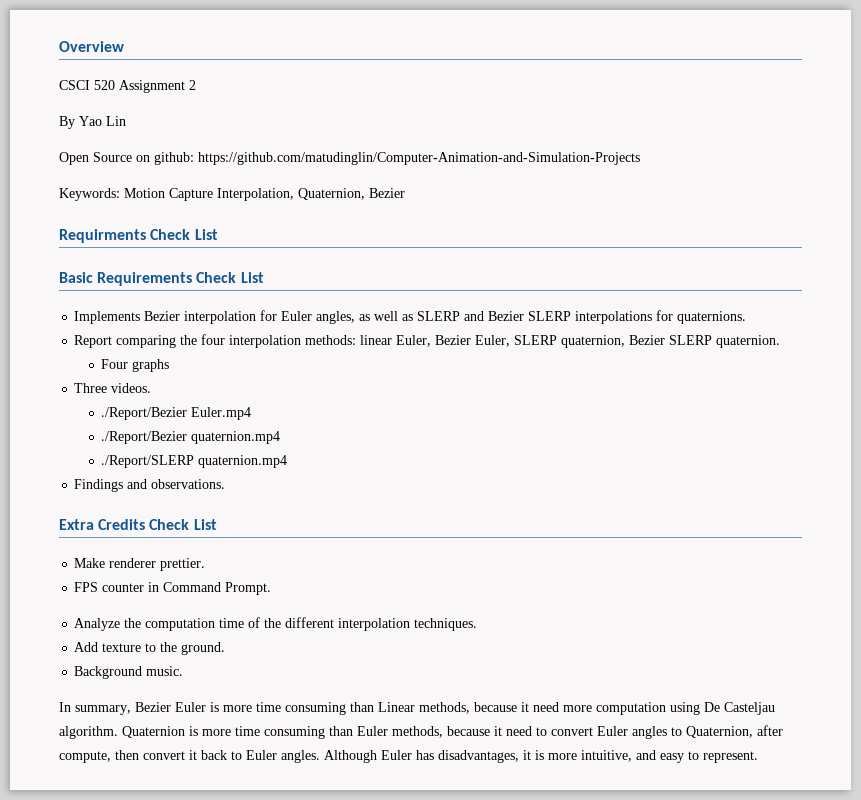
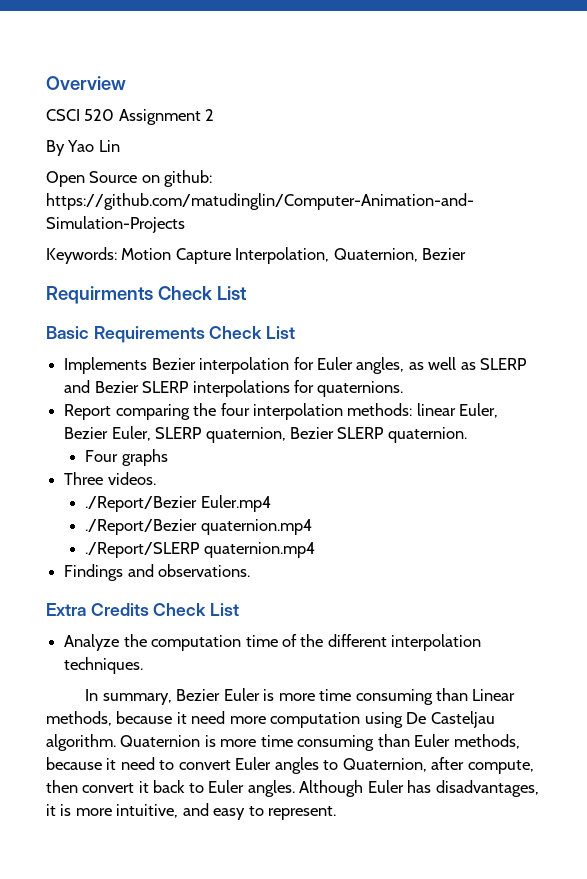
[74,558,206,571] [74,582,272,595] // Make renderer prettier. // FPS counter in Command Prompt. -> (240, 609) none
[74,642,226,655] [74,666,184,679] // Add texture to the ground. // Background music. -> (144, 665) none

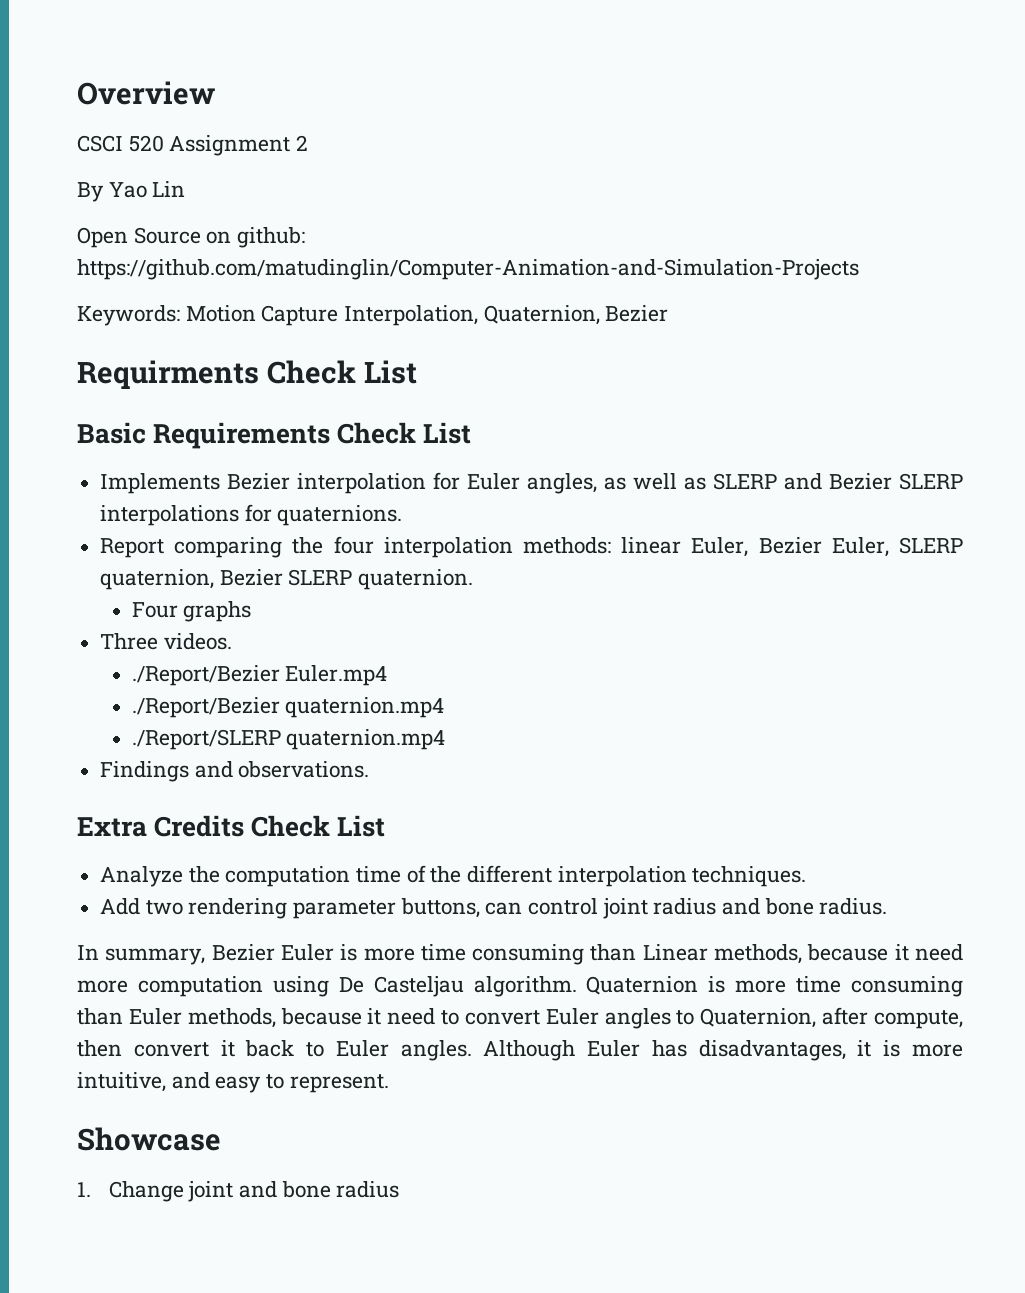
(144, 665) none -> [100,898,888,919] // Add two rendering parameter buttons, can control joint radius and bone radius.
(337, 813) none -> [77,1127,221,1151] [77,1181,400,1202] // Showcase // 1. Change joint and bone radius

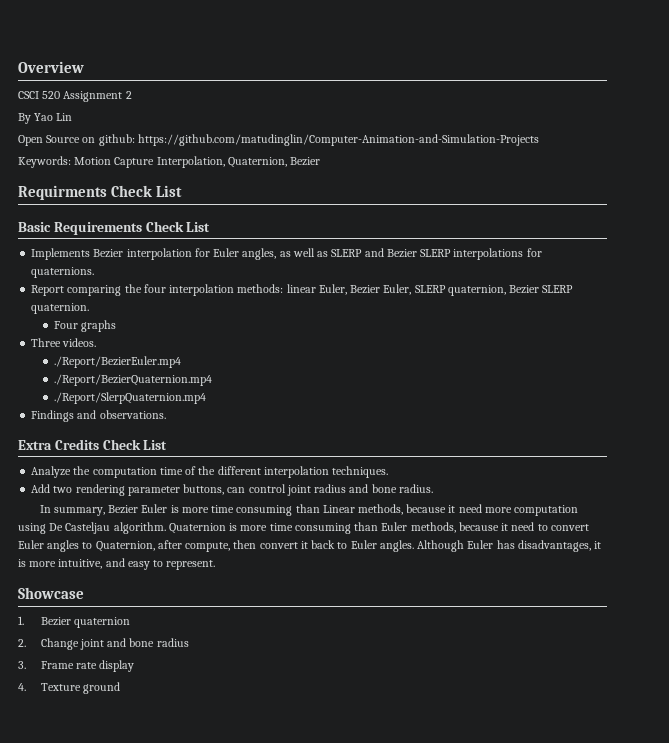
[131,665,388,686] [131,697,445,718] [131,729,446,750] ./Report/Bezier Euler.mp4 // ./Report/Bezier quaternion.mp4 // ./Report/SLERP quaternion.mp4 -> [53,356,181,368] [53,374,212,386] [53,392,206,404] ./Report/BezierEuler.mp4 // ./Report/BezierQuaternion.mp4 // ./Report/SlerpQuaternion.mp4
(91, 1189) none -> [40,617,130,628] [18,639,26,647] Bezier quaternion // 2.
(400, 1189) none -> [18,660,135,672] [18,682,120,694] // 3. Frame rate display // 4. Texture ground

